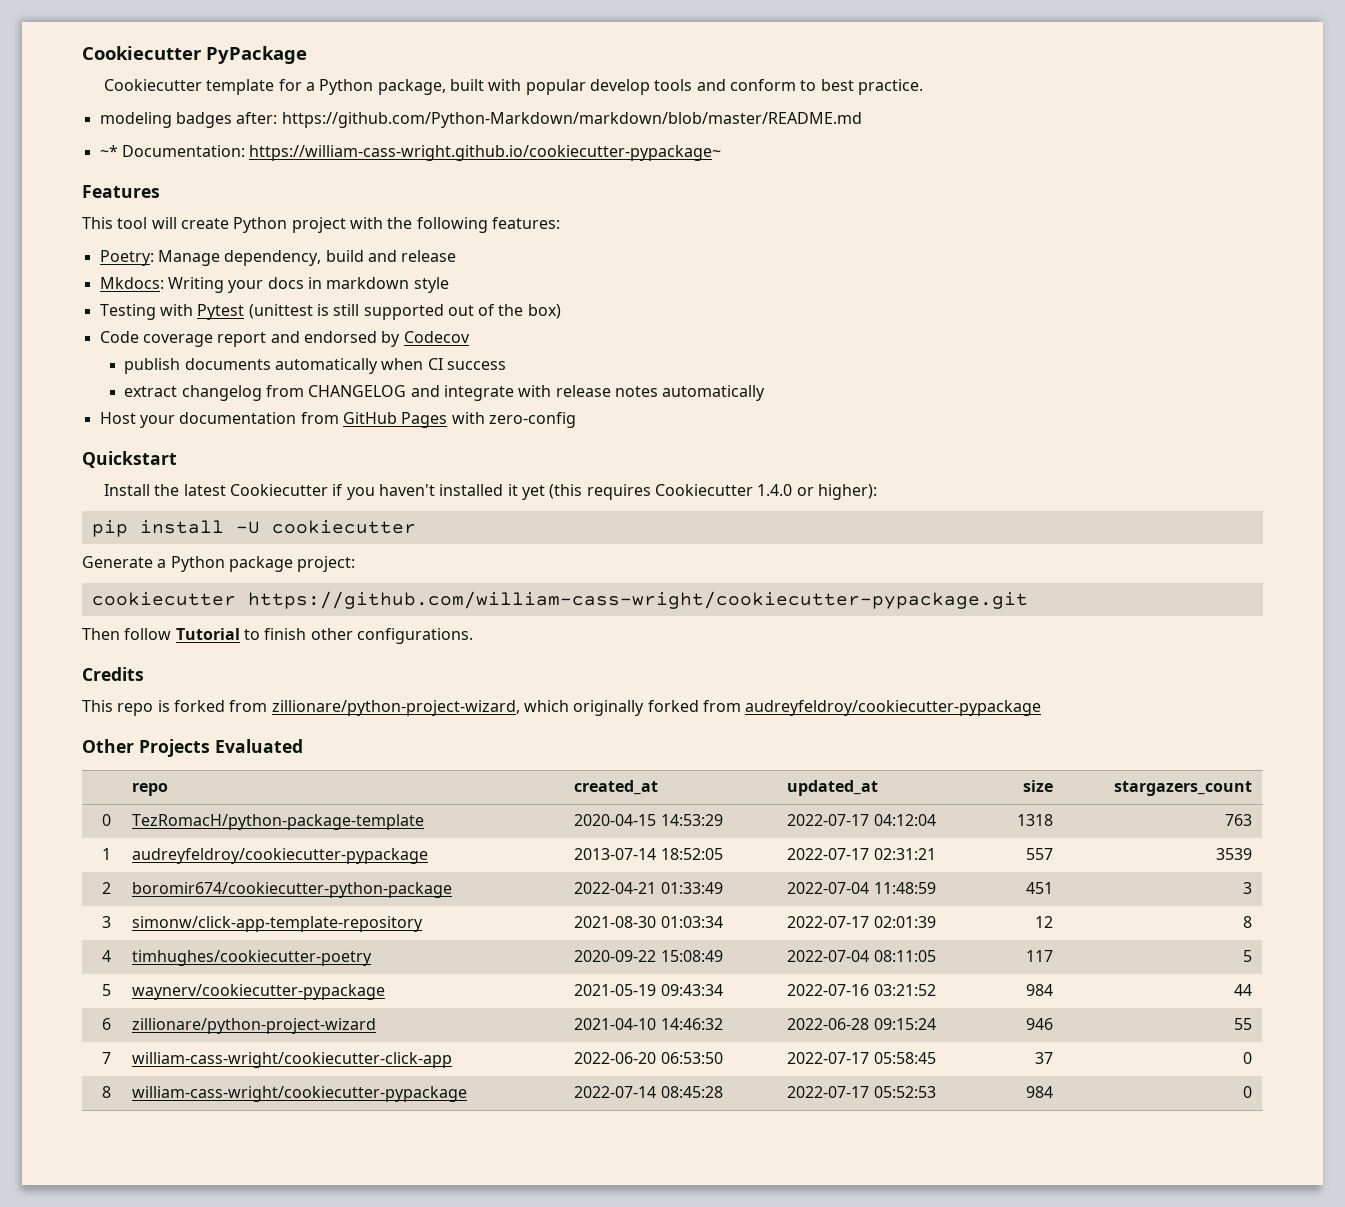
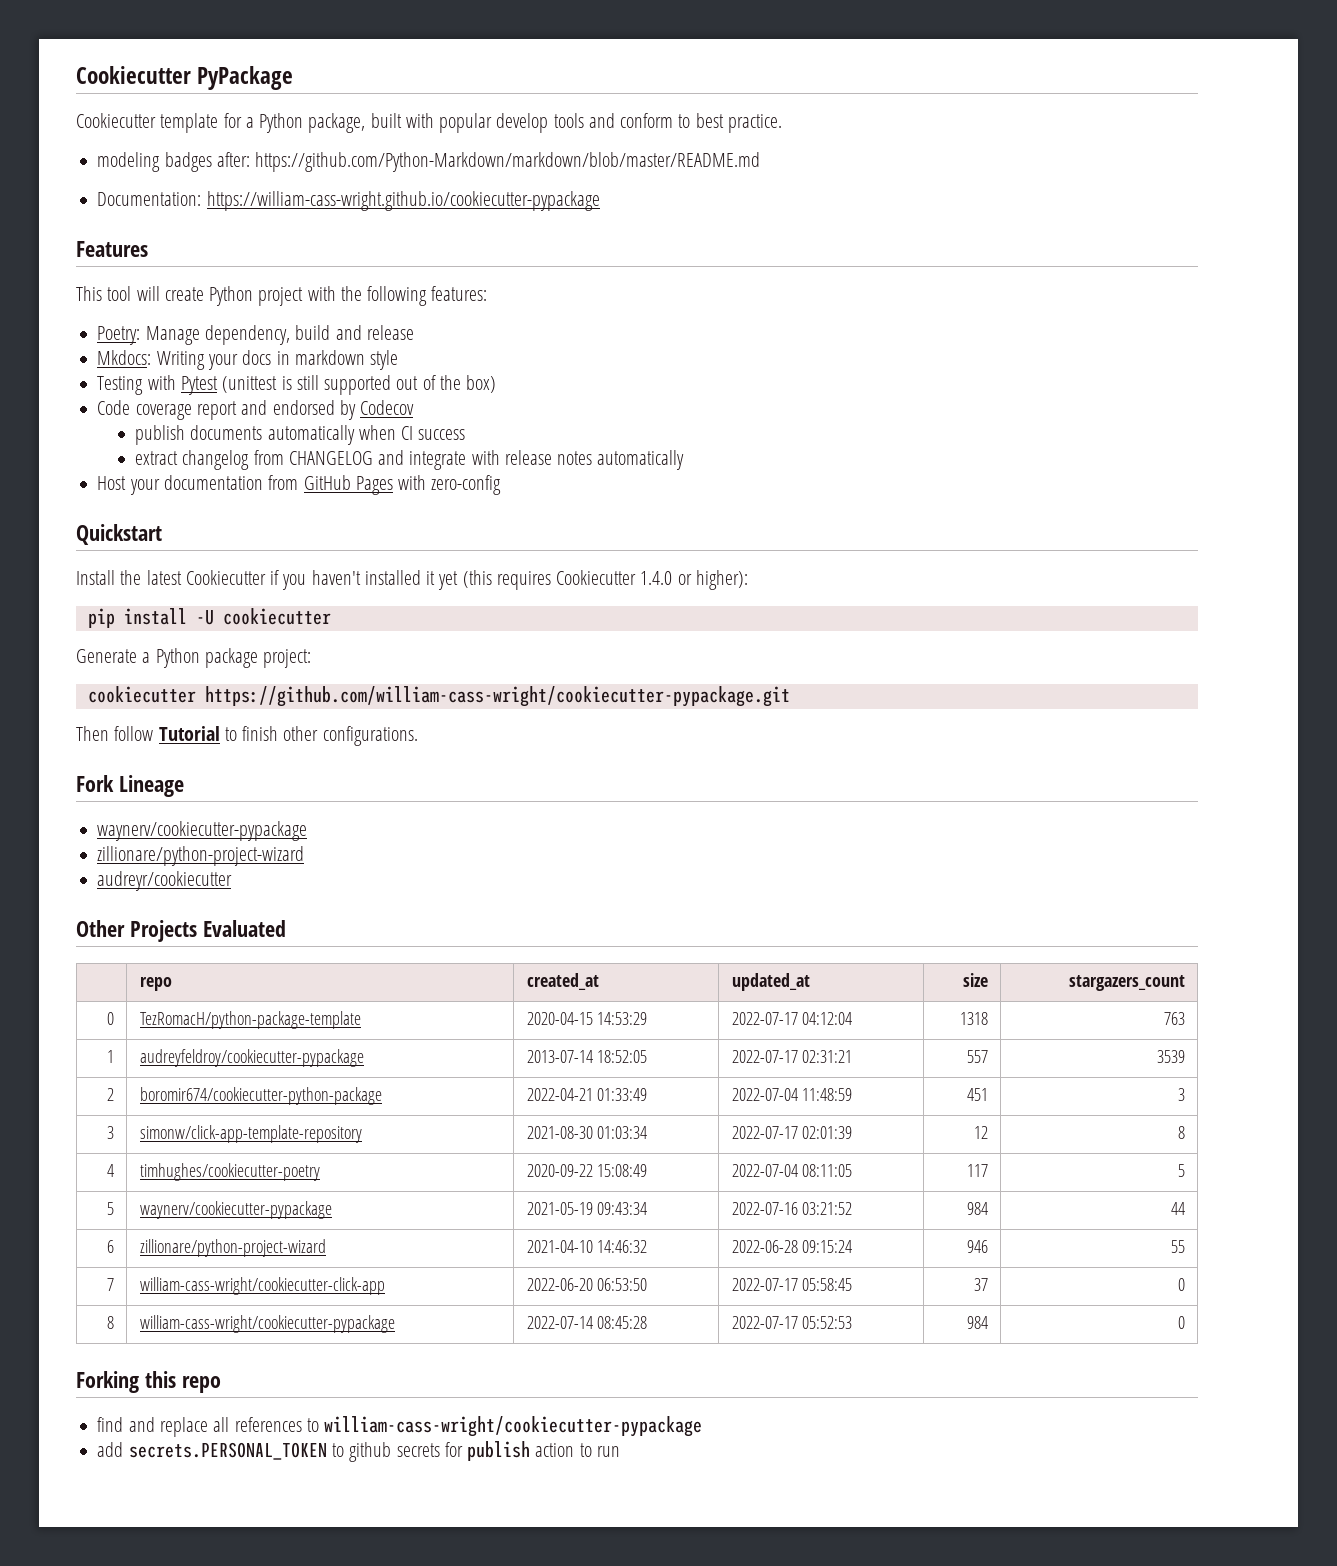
[99,145,722,161] ~* Documentation: https://william-cass-wright.github.io/cookiecutter-pypackage~ -> [97,191,600,211] Documentation: https://william-cass-wright.github.io/cookiecutter-pypackage
[82,667,144,681] [82,700,1042,716] Credits // This repo is forked from zillionare/python-project-wizard, which originally forked from audreyfeldroy/cookiecutter-pypackage -> [76,775,184,797] [97,821,308,841] [97,846,305,866] [97,871,233,891] Fork Lineage // waynerv/cookiecutter-pypackage // zillionare/python-project-wizard // audreyr/cookiecutter
(1252, 1092) none -> [76,1371,221,1393] [97,1416,703,1437] [97,1441,620,1462] // Forking this repo // find and replace all references to william-cass-wright/cookiecutter-pypackage // add secrets.PERSONAL_TOKEN to github secrets for publish action to run

